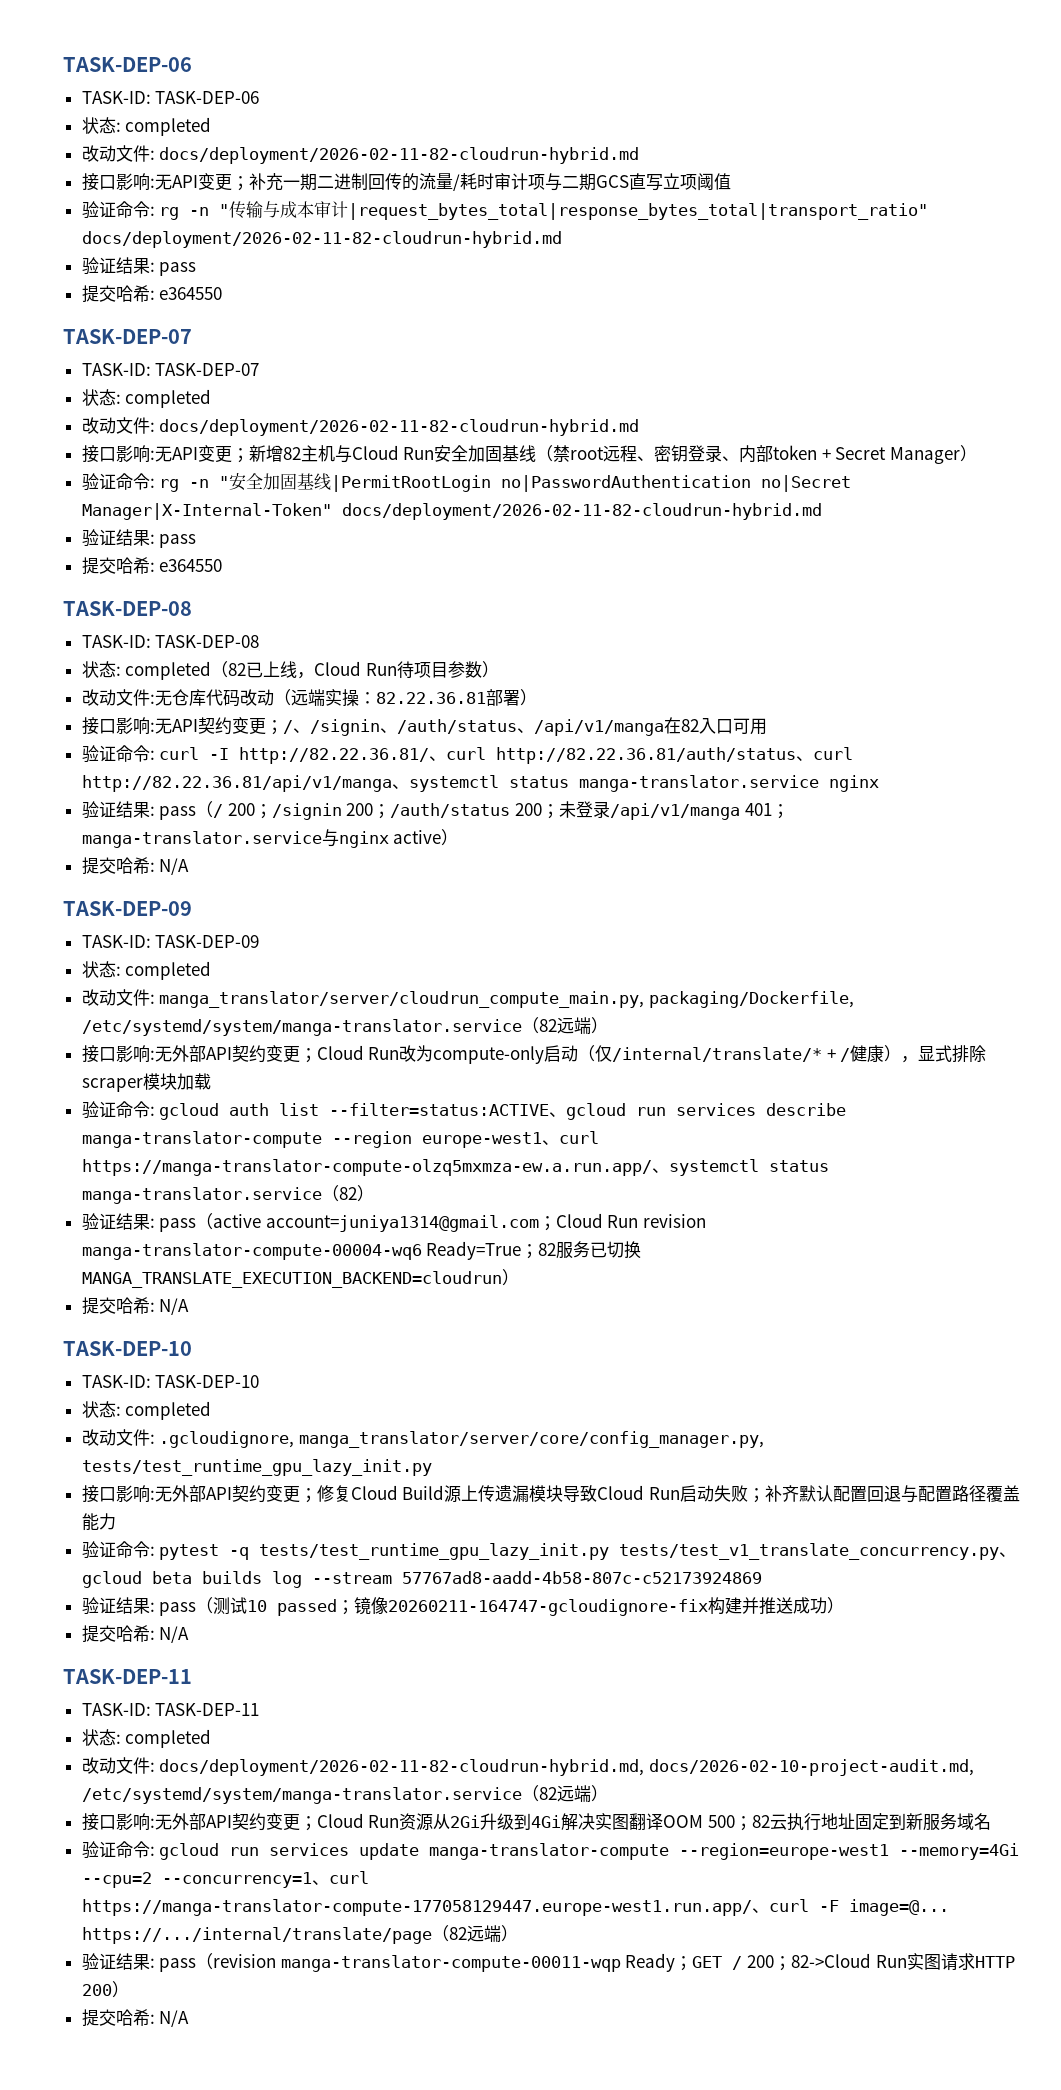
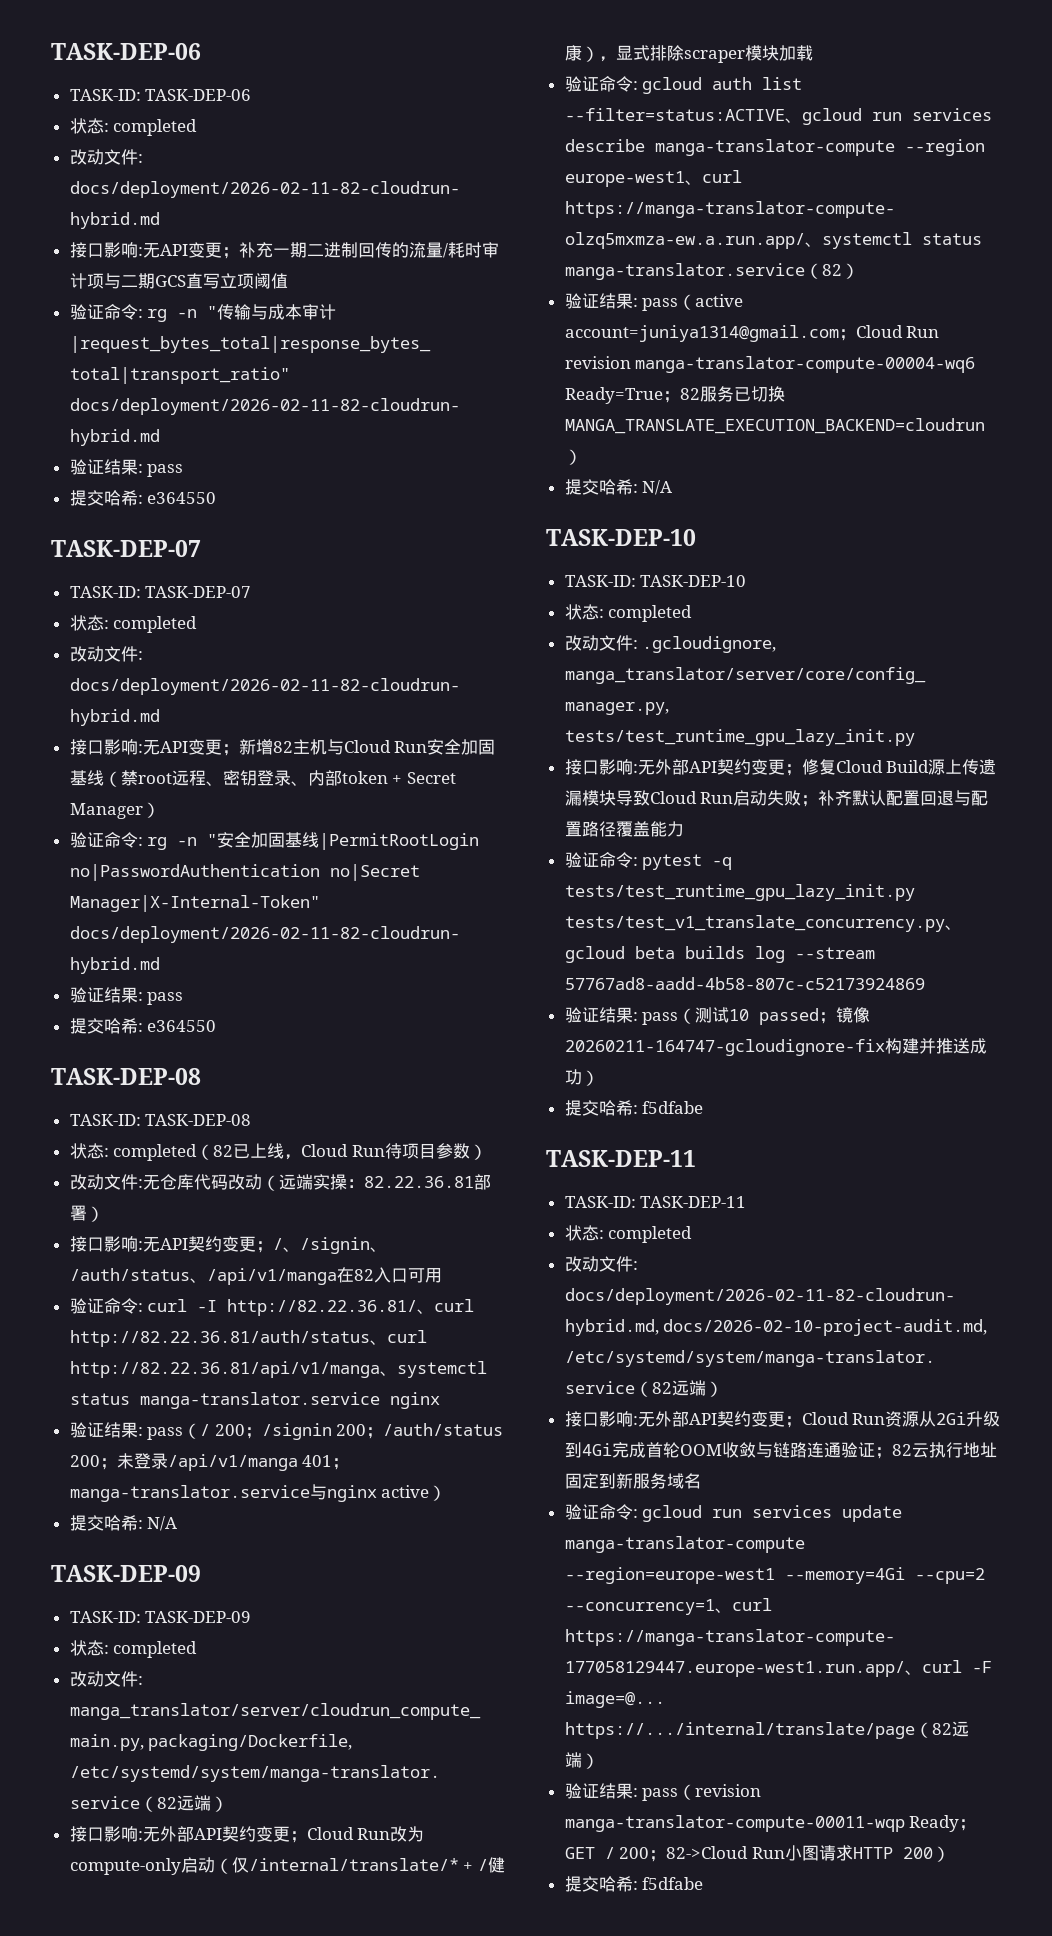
[159,1626,190,1643] N/A -> [642,1101,704,1114] f5dfabe
[561,1813,735,1831] 解决实图翻译OOM 500 -> [611,1442,875,1458] 完成首轮OOM收敛与链路连通验证
[906,1953,924,1970] 实 -> [784,1845,802,1861] 小
[159,2010,190,2027] N/A -> [642,1877,704,1890] f5dfabe

